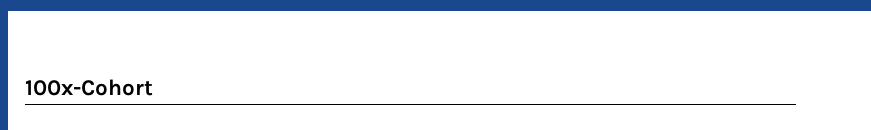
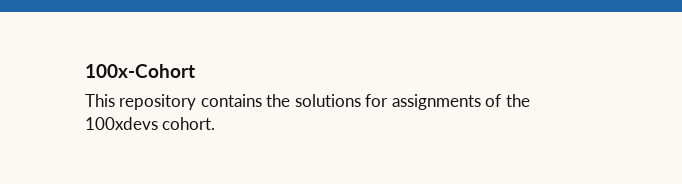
(153, 87) none -> [85,94,530,110] [85,117,216,130] // This repository contains the solutions for assignments of the 100xdevs cohort.

